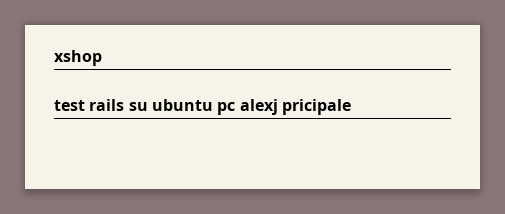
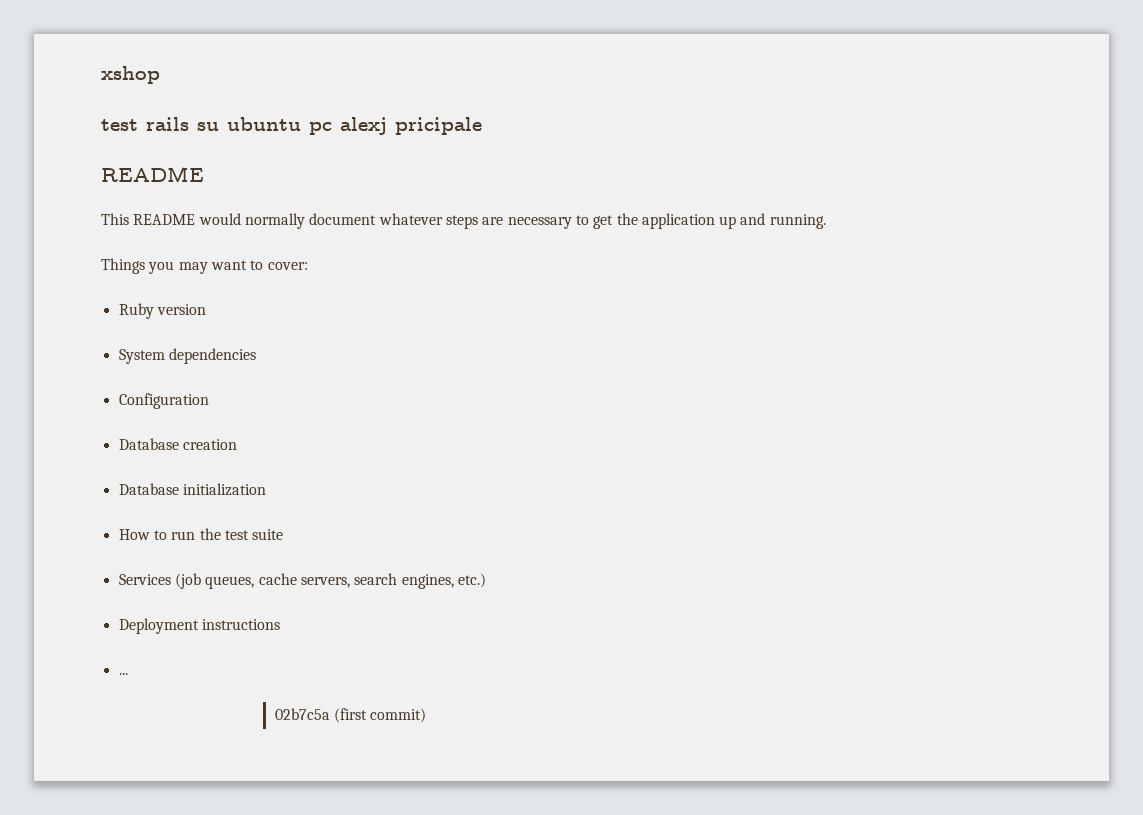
(351, 107) none -> [101,166,204,182] [101,213,826,229] [101,258,308,274] [118,303,206,319] [118,348,256,364] [118,393,209,409] [118,438,237,450] [118,483,266,496] [118,528,284,540] [118,573,486,589] [118,618,280,634] [118,673,128,675] [274,708,427,723] // README // This README would normally document whatever steps are necessary to get the application up and running. // Things you may want to cover: // Ruby version // System dependencies // Configuration // Database creation // Database initialization // How to run the test suite // Services (job queues, cache servers, search engines, etc.) // Deployment instructions // ... // 02b7c5a (first commit)

